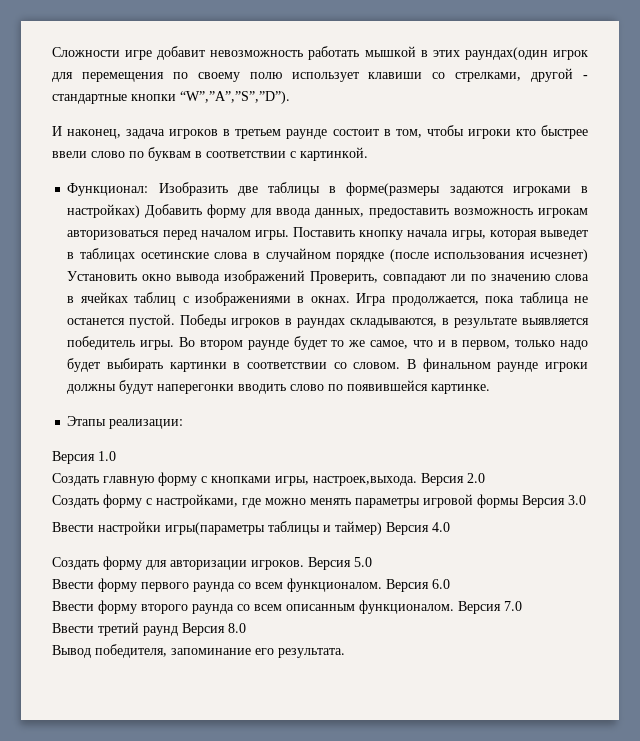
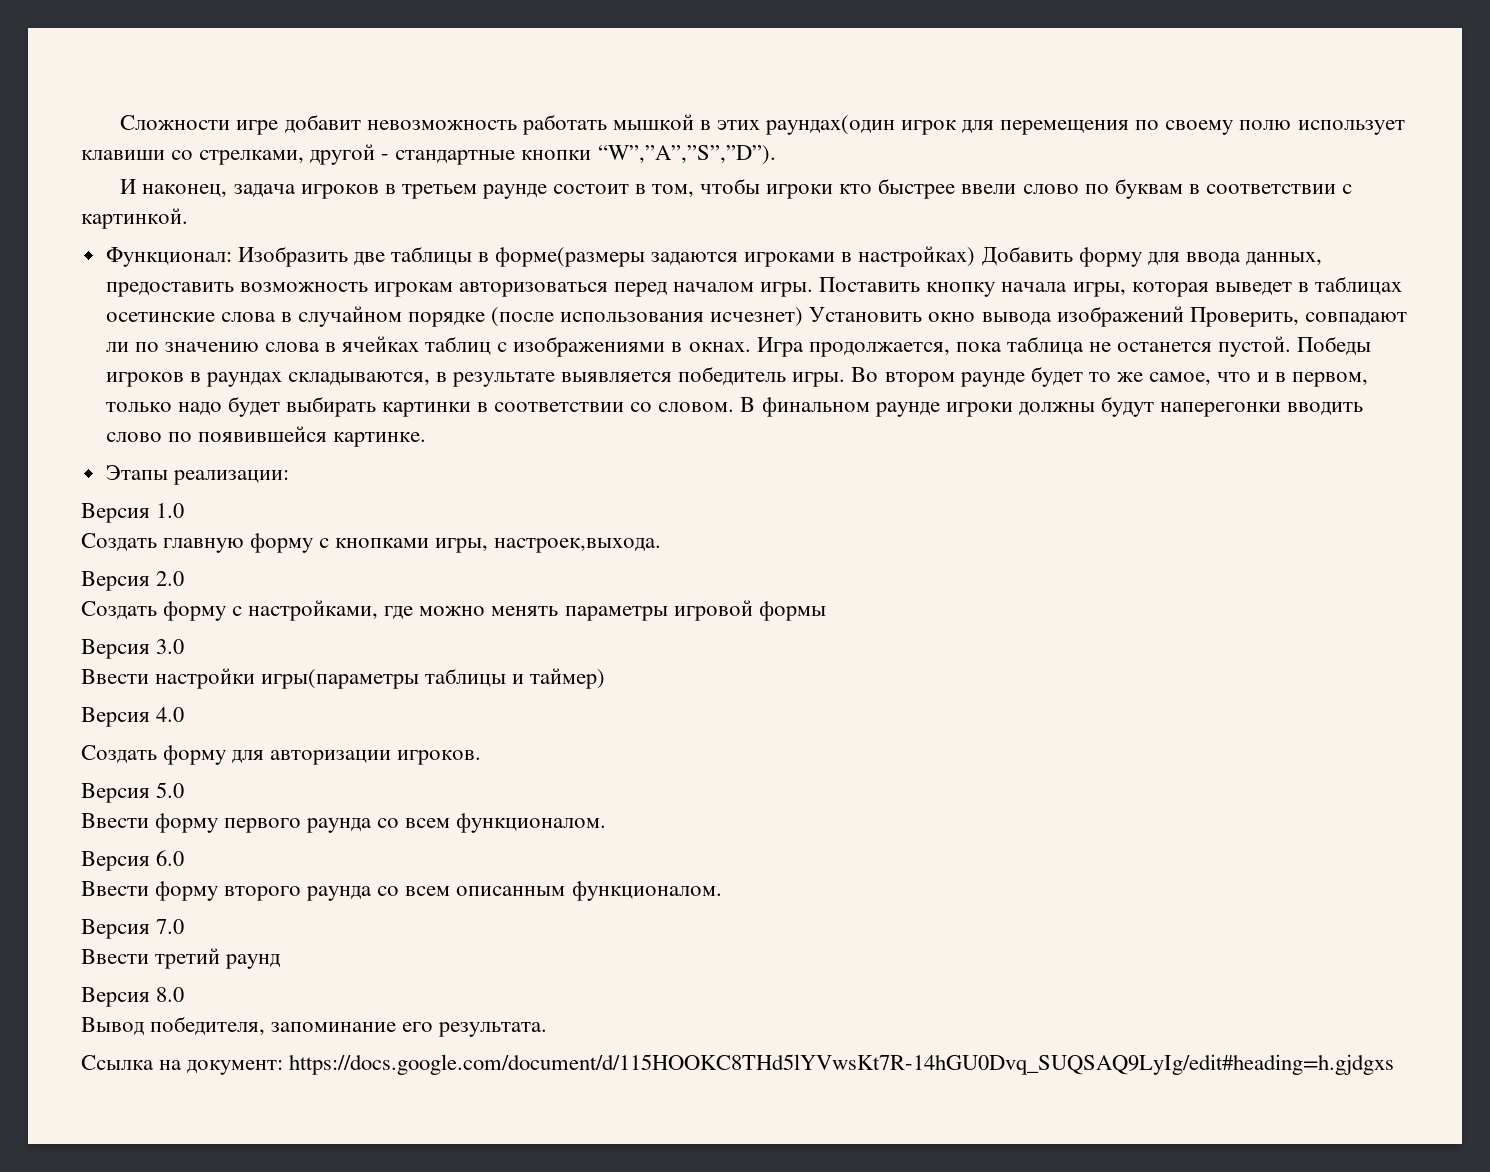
(417, 481) none -> (662, 545) //
(519, 501) none -> (826, 611) //
(382, 528) none -> (606, 678) //
(304, 565) none -> (482, 757) //
(382, 585) none -> (607, 823) //
(454, 607) none -> (722, 891) //
(178, 631) none -> (281, 961) //
(345, 653) none -> [81,1054,1395,1075] // Ссылка на документ: https://docs.google.com/document/d/115HOOKC8THd5lYVwsKt7R-14hGU0Dvq_SUQSAQ9LyIg/edit#heading=h.gjdgxs

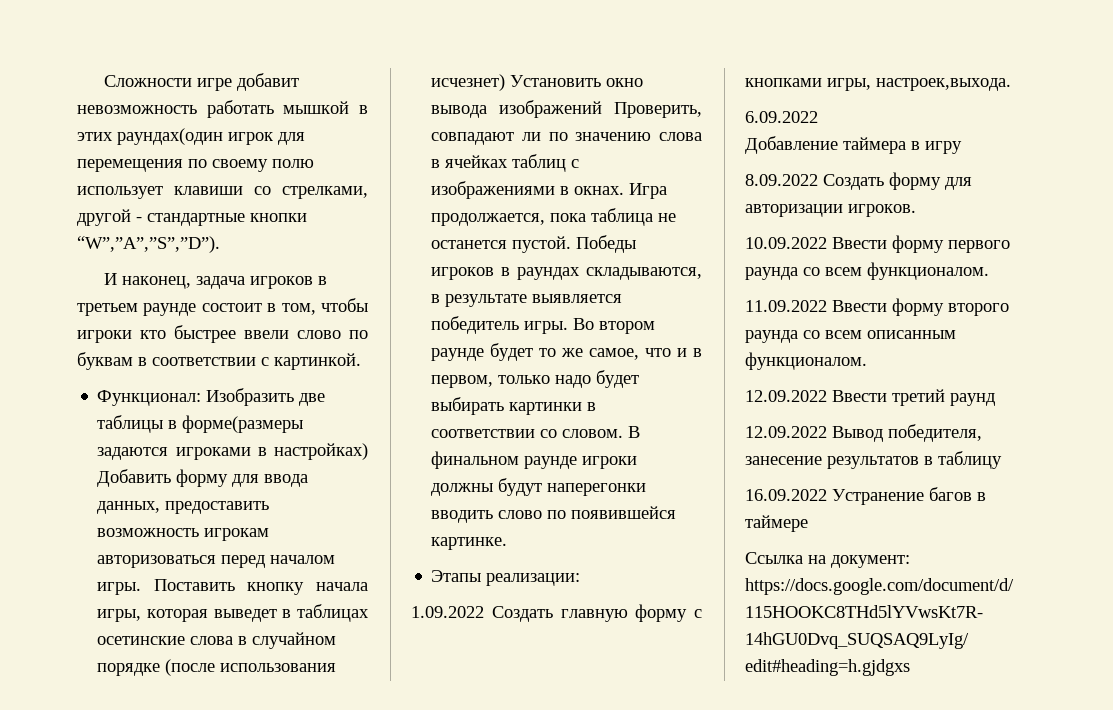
[81,503,185,523] Версия 1.0 // -> [411,606,484,618] 1.09.2022
[81,571,185,591] [81,600,826,621] [81,639,185,659] [81,668,606,689] [81,707,185,727] Версия 2.0 // Создать форму с настройками, где можно менять параметры игровой формы // Версия 3.0 // Ввести настройки игры(параметры таблицы и таймер) // Версия 4.0 // -> [745,111,818,123] [745,136,962,154] [745,174,818,186] 6.09.2022 // Добавление таймера в игру // 8.09.2022
[81,782,185,803] Версия 5.0 // -> [745,237,827,249] 10.09.2022
[81,850,185,871] Версия 6.0 // -> [745,300,827,312] 11.09.2022
[81,919,185,939] Версия 7.0 // -> [745,390,827,402] 12.09.2022
[81,987,185,1007] [81,1016,548,1037] Версия 8.0 // Вывод победителя, запоминание его результата. -> [745,424,982,442] [745,451,1002,469] [745,487,986,505] [745,515,808,532] 12.09.2022 Вывод победителя, занесение результатов в таблицу // 16.09.2022 Устранение багов в таймере

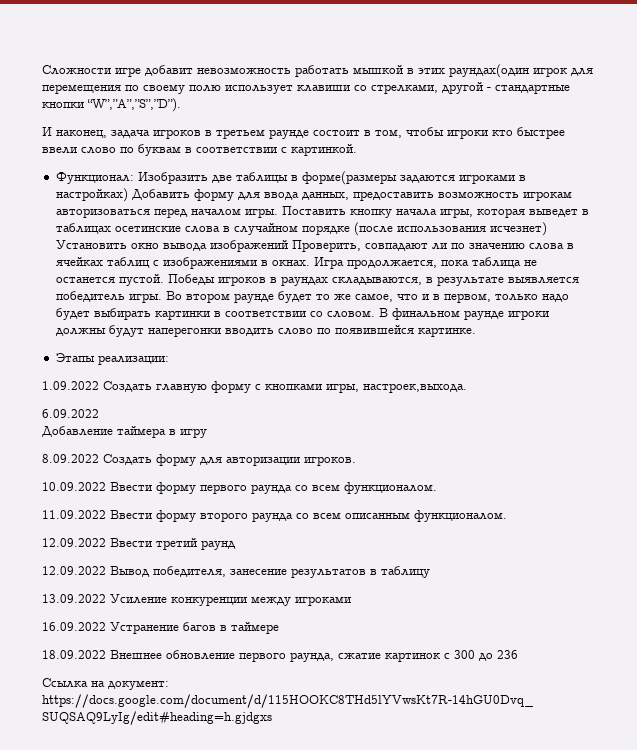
(1002, 460) none -> [42,594,351,606] // 13.09.2022 Усиление конкуренции между игроками
(808, 523) none -> [42,650,518,662] // 18.09.2022 Внешнее обновление первого раунда, сжатие картинок с 300 до 236

